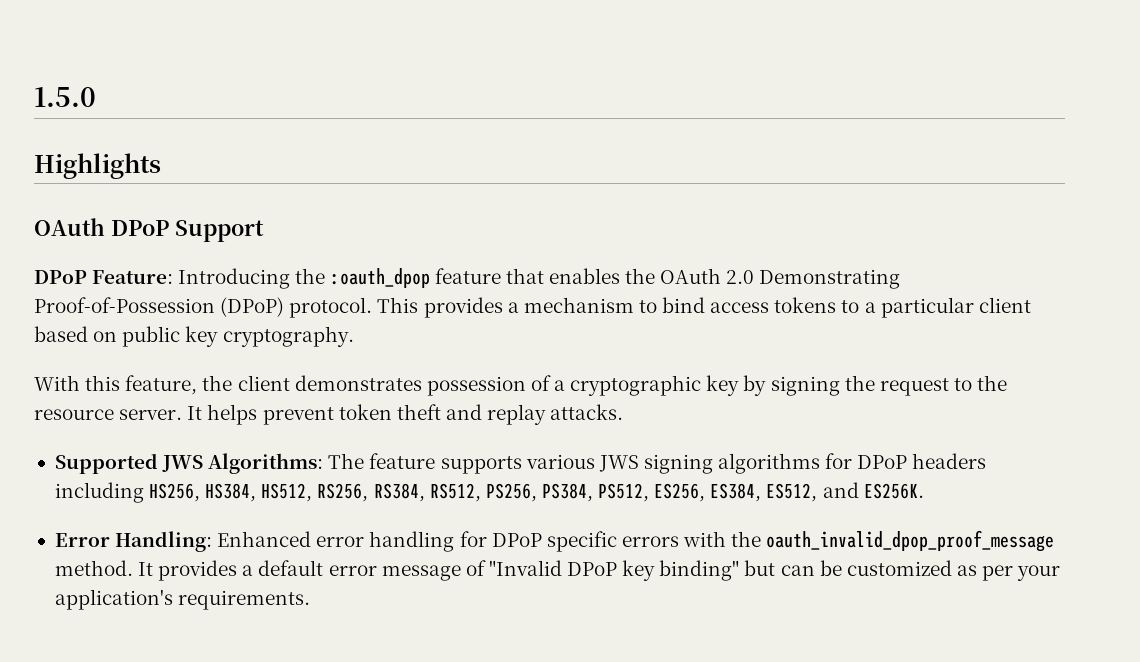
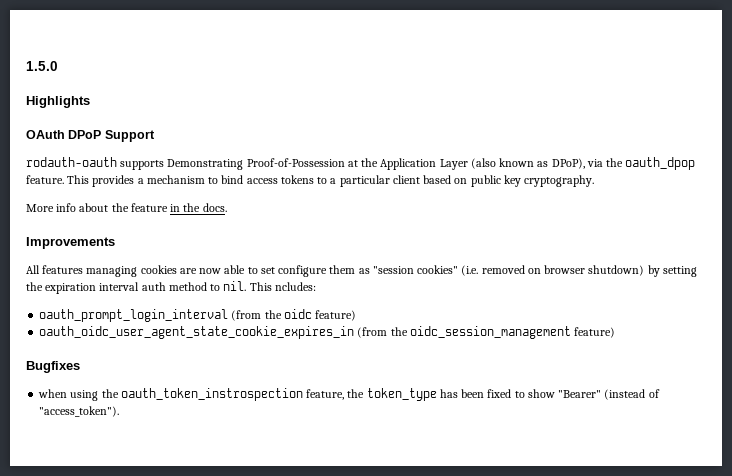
[34,268,901,289] [34,297,373,318] DPoP Feature: Introducing the :oauth_dpop feature that enables the OAuth 2.0 Demonstrating Proof-of-Possession (DPoP) protocol. -> [26,157,696,170] [26,175,64,184] rodauth-oauth supports Demonstrating Proof-of-Possession at the Application Layer (also known as DPoP), via the oauth_dpop feature.
[34,375,1008,396] [34,404,624,425] [54,453,987,474] [54,482,924,503] [54,530,1055,552] [54,560,1061,581] [54,589,311,610] With this feature, the client demonstrates possession of a cryptographic key by signing the request to the resource server. It helps prevent token theft and replay attacks. // Supported JWS Algorithms: The feature supports various JWS signing algorithms for DPoP headers including HS256, HS384, HS512, RS256, RS384, RS512, PS256, PS384, PS512, ES256, ES384, ES512, and ES256K. // Error Handling: Enhanced error handling for DPoP specific errors with the oauth_invalid_dpop_proof_message method. It provides a default error message of "Invalid DPoP key binding" but can be customized as per your application's requirements. -> [26,203,227,212] [26,237,115,249] [26,265,697,277] [26,281,316,294] [39,309,357,322] [39,326,616,339] [26,361,80,373] [38,388,660,401] [39,406,120,417] More info about the feature in the docs. // Improvements // All features managing cookies are now able to set configure them as "session cookies" (i.e. removed on browser shutdown) by setting the expiration interval auth method to nil. This ncludes: // oauth_prompt_login_interval (from the oidc feature) // oauth_oidc_user_agent_state_cookie_expires_in (from the oidc_session_management feature) // Bugfixes // when using the oauth_token_instrospection feature, the token_type has been fixed to show "Bearer" (instead of "access_token").

